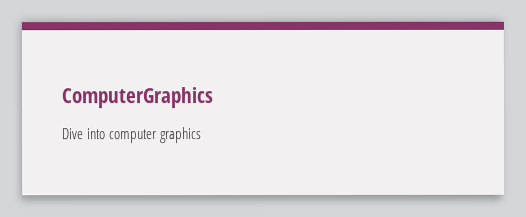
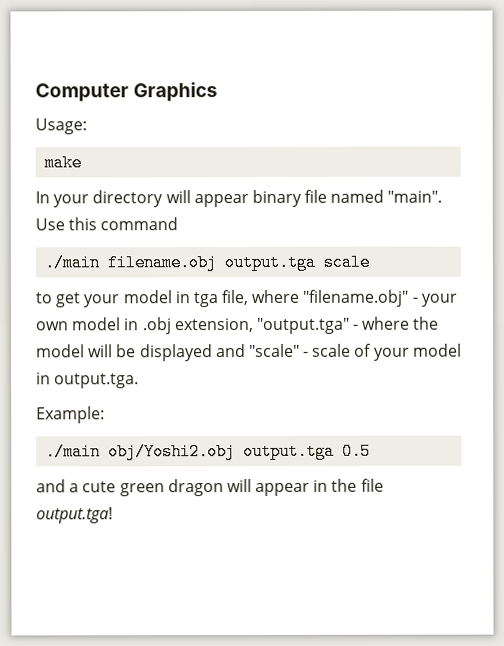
[61,87,213,109] [62,127,203,144] ComputerGraphics // Dive into computer graphics -> [35,82,219,102] [35,118,87,135] [44,154,83,172] [35,189,443,208] [35,217,179,231] [44,253,371,272] [35,289,457,308] [35,316,440,335] [36,343,462,362] [36,372,140,389] [36,406,105,424] [45,442,372,461] [36,478,384,497] [36,507,113,524] Computer Graphics // Usage: // make // In your directory will appear binary file named "main". Use this command // ./main filename.obj output.tga scale // to get your model in tga file, where "filename.obj" - your own model in .obj extension, "output.tga" - where the model will be displayed and "scale" - scale of your model in output.tga. // Example: // ./main obj/Yoshi2.obj output.tga 0.5 // and a cute green dragon will appear in the file output.tga!

